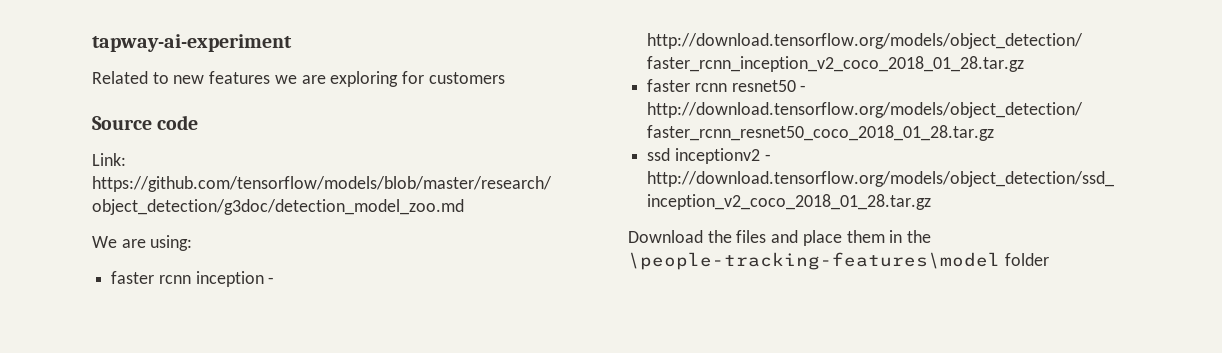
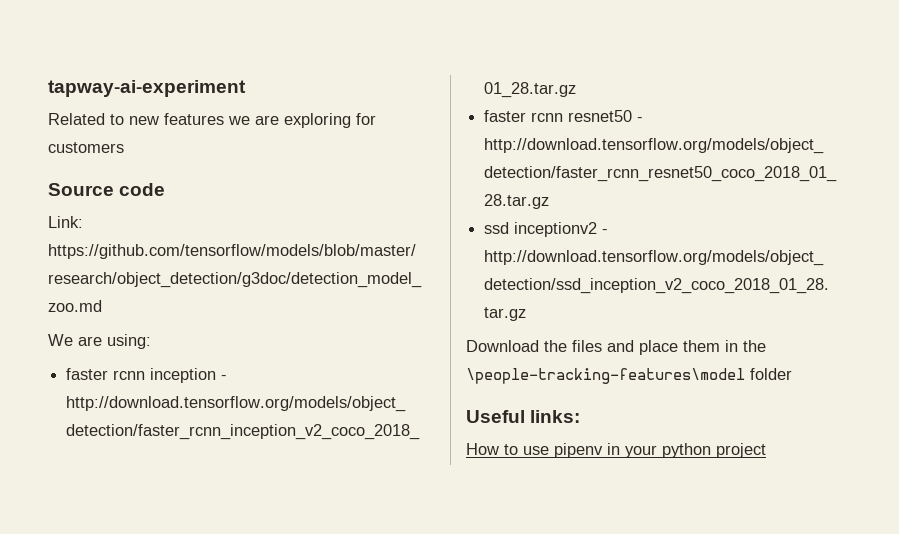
(1049, 259) none -> [466,410,581,423] [466,443,766,458] // Useful links: // How to use pipenv in your python project

